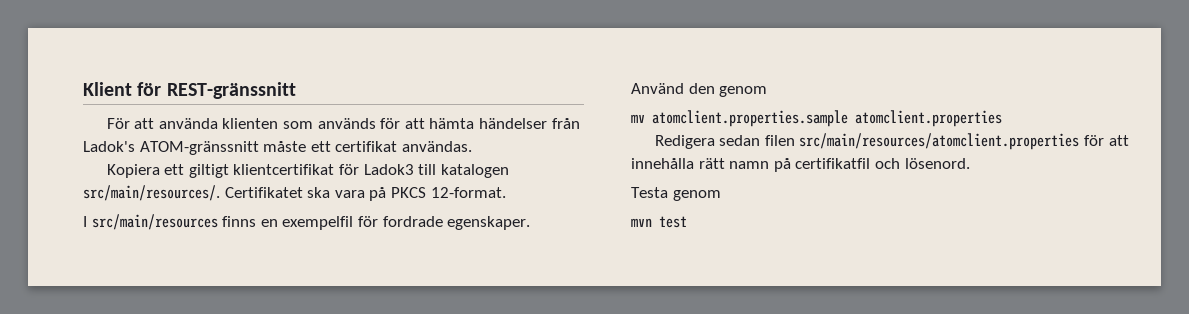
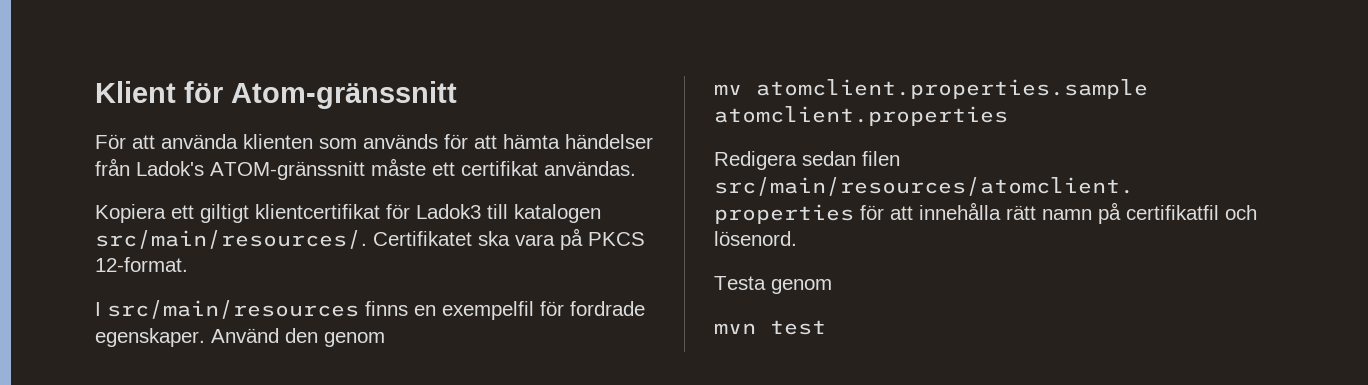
[166,82,296,99] REST-gränssnitt -> [231,81,457,109] Atom-gränssnitt

